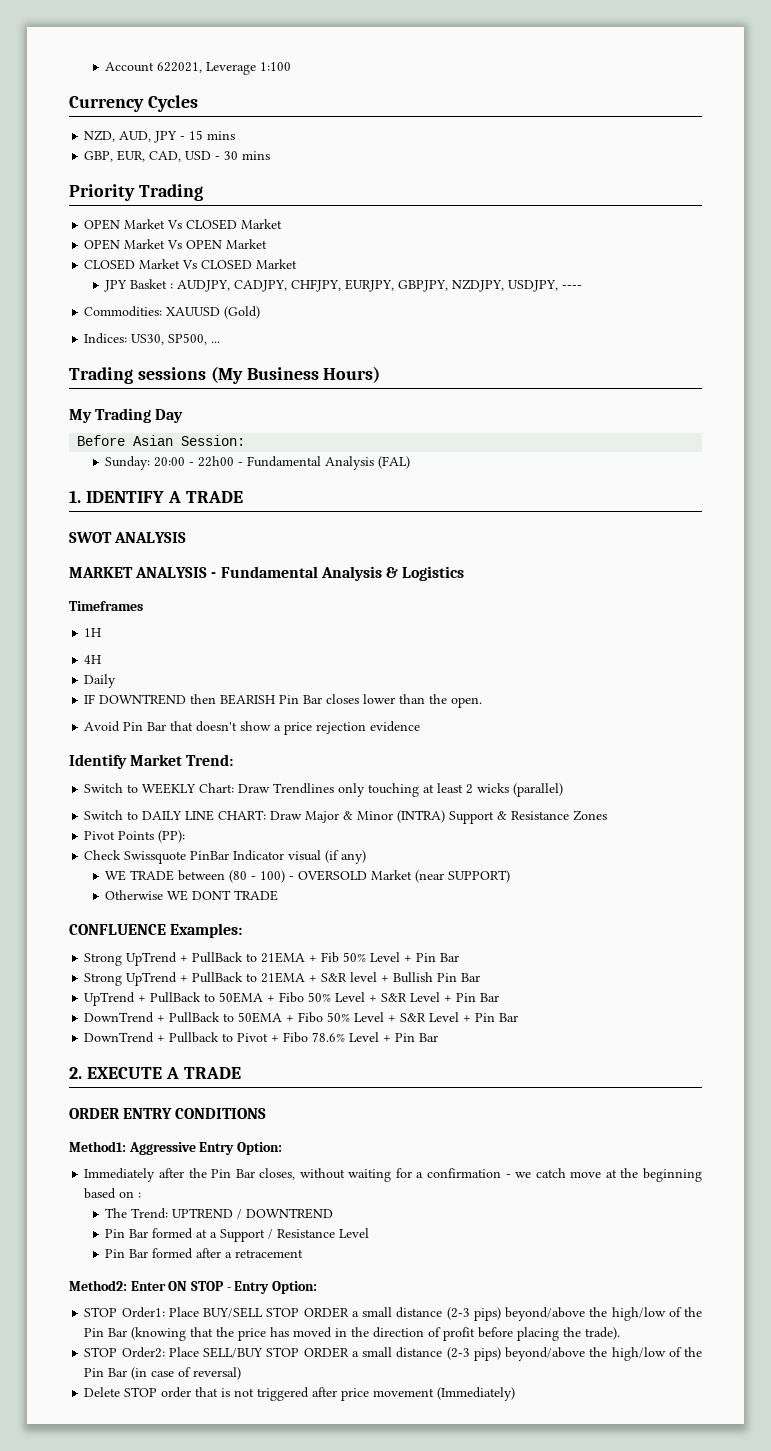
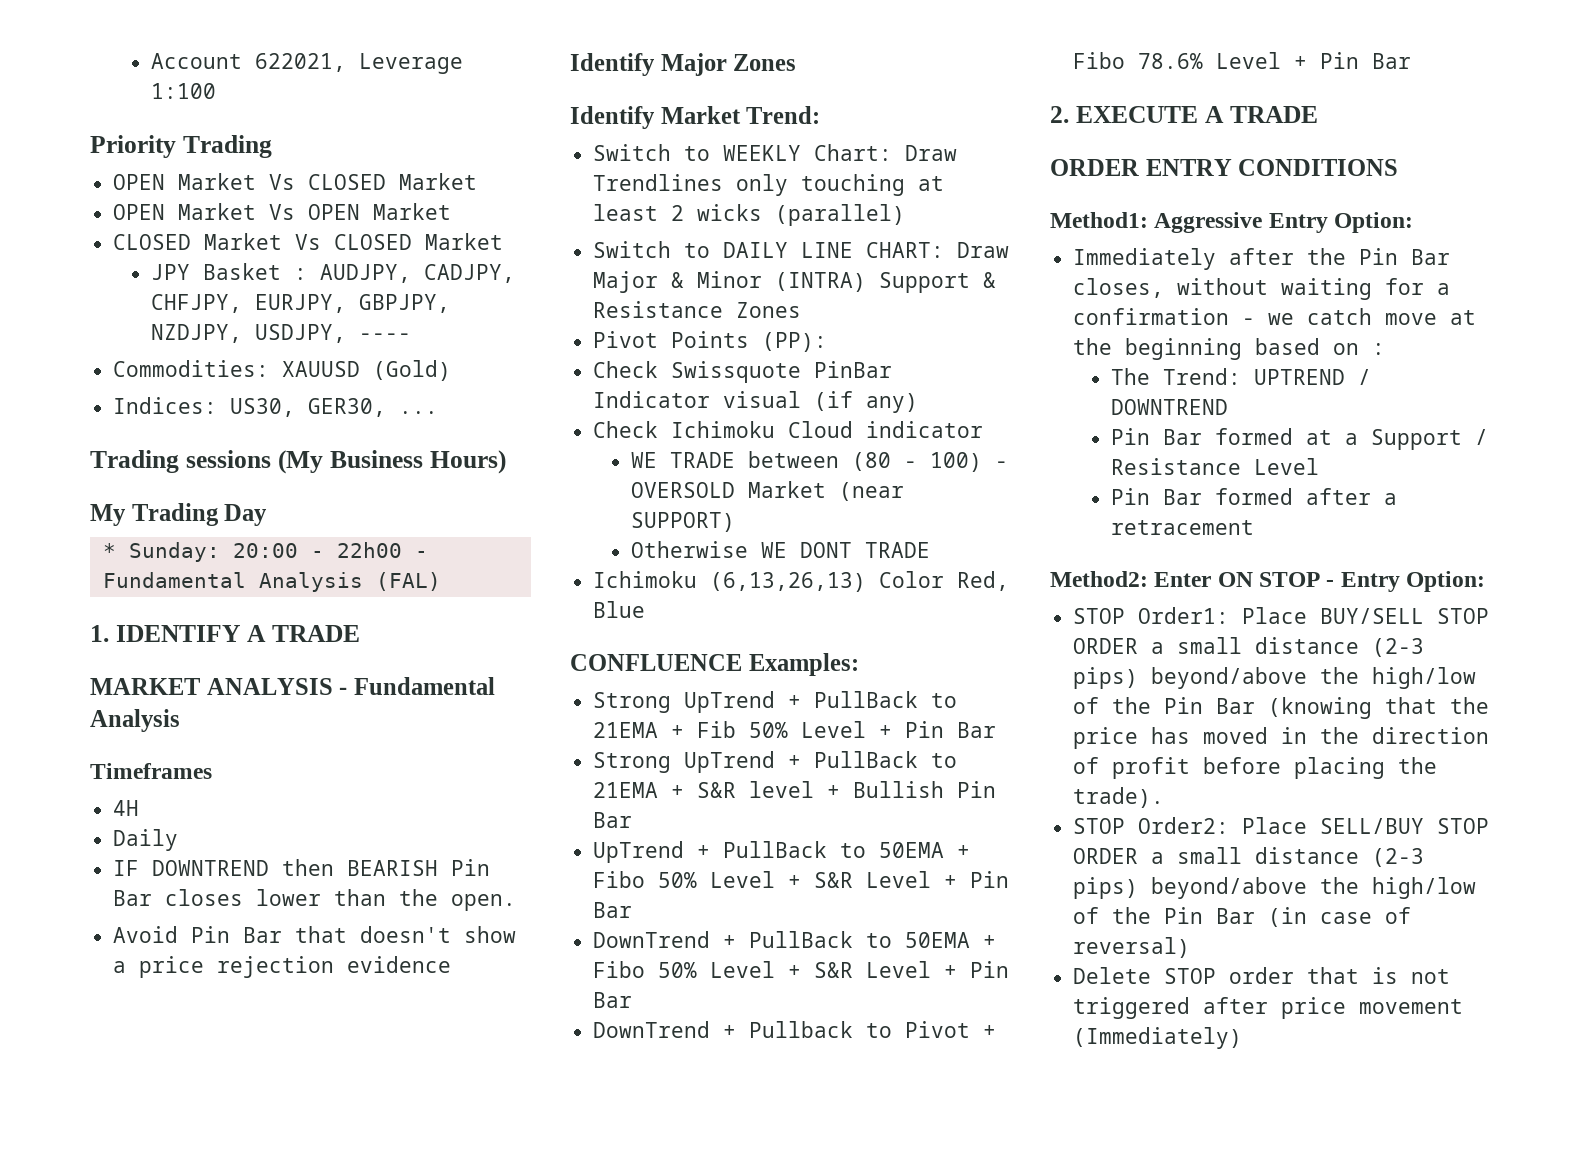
[69,95,198,112] [84,130,236,143] [84,150,271,162] // Currency Cycles // NZD, AUD, JPY - 15 mins // GBP, EUR, CAD, USD - 30 mins -> (217, 91) none
[168,333,208,345] SP500, -> [308,398,387,417] GER30,
[77,435,246,446] Before Asian Session: // -> [102,543,116,558] *
[69,532,187,543] // SWOT ANALYSIS -> (360, 633) none
[385,566,465,581] & Logistics -> (180, 720) none
[84,628,102,637] // 1H -> (212, 771) none
(421, 726) none -> [570,53,797,76] // Identify Major Zones
(367, 857) none -> [593,421,984,438] // Check Ichimoku Cloud indicator
(279, 895) none -> [593,571,1010,592] [593,601,646,618] // Ichimoku (6,13,26,13) Color Red, Blue

